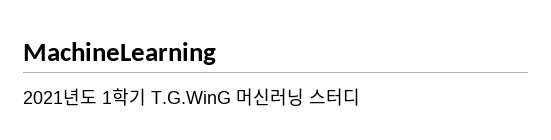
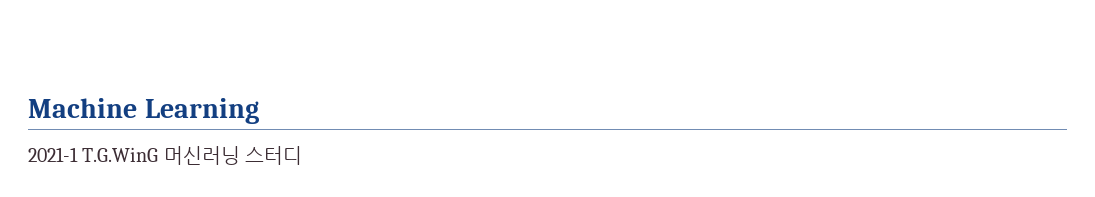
[23,42,216,65] [23,88,146,106] MachineLearning // 2021년도 1학기 -> [28,98,259,124] [28,147,78,162] Machine Learning // 2021-1

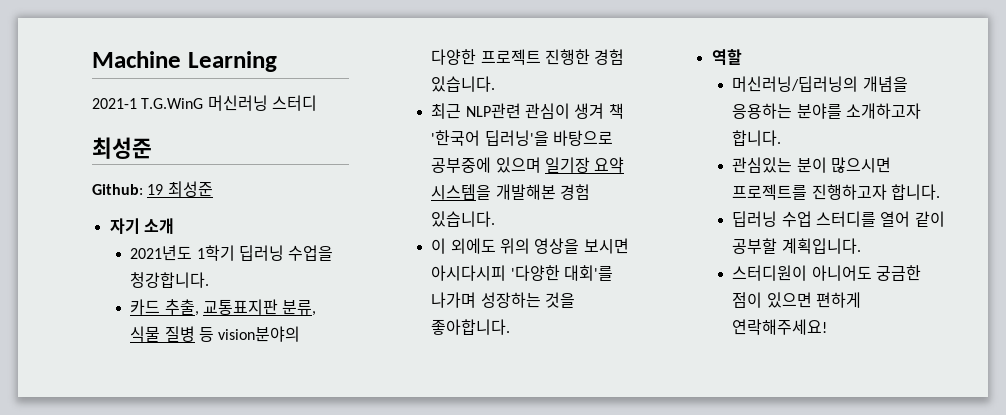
(303, 155) none -> [92,137,152,159] [92,181,213,197] [109,218,174,234] [130,245,334,261] [130,272,210,288] [130,299,317,316] [130,326,301,342] [431,49,625,65] [431,76,496,92] [431,103,624,119] [431,130,614,146] [431,157,625,173] [431,184,591,200] [431,211,496,227] [431,238,629,254] [431,265,614,281] [431,292,576,308] [431,319,511,335] [711,49,742,65] [732,76,908,92] [732,103,922,119] [732,130,782,146] [732,157,892,173] [732,184,941,200] [732,211,945,227] [732,238,861,254] [732,265,922,281] [732,292,862,308] [732,319,828,335] // 최성준 // Github: 19 최성준 // 자기 소개 // 2021년도 1학기 딥러닝 수업을 청강합니다. // 카드 추출, 교통표지판 분류, 식물 질병 등 vision분야의 다양한 프로젝트 진행한 경험 있습니다. // 최근 NLP관련 관심이 생겨 책 '한국어 딥러닝'을 바탕으로 공부중에 있으며 일기장 요약 시스템을 개발해본 경험 있습니다. // 이 외에도 위의 영상을 보시면 아시다시피 '다양한 대회'를 나가며 성장하는 것을 좋아합니다. // 역할 // 머신러닝/딥러닝의 개념을 응용하는 분야를 소개하고자 합니다. // 관심있는 분이 많으시면 프로젝트를 진행하고자 합니다. // 딥러닝 수업 스터디를 열어 같이 공부할 계획입니다. // 스터디원이 아니어도 궁금한 점이 있으면 편하게 연락해주세요!

